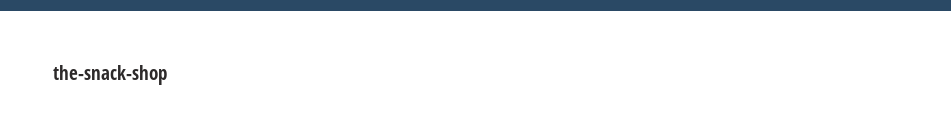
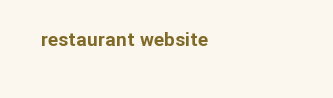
[53,65,167,85] the-snack-shop -> [41,32,209,46] restaurant website

